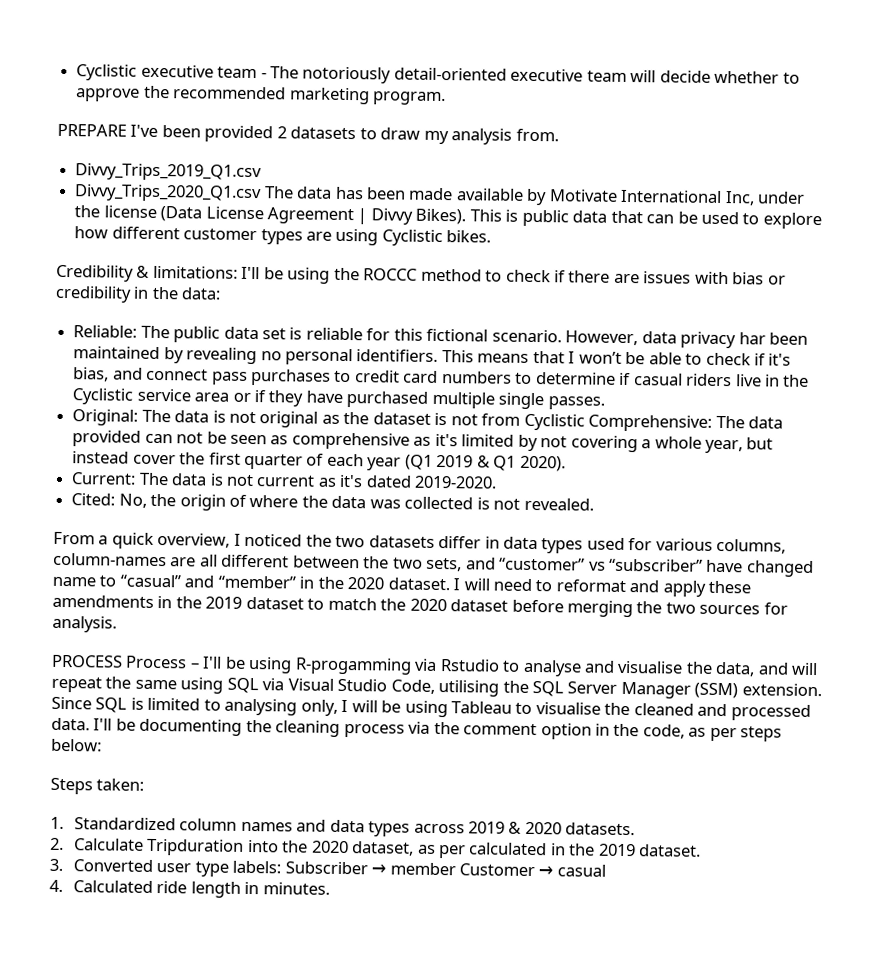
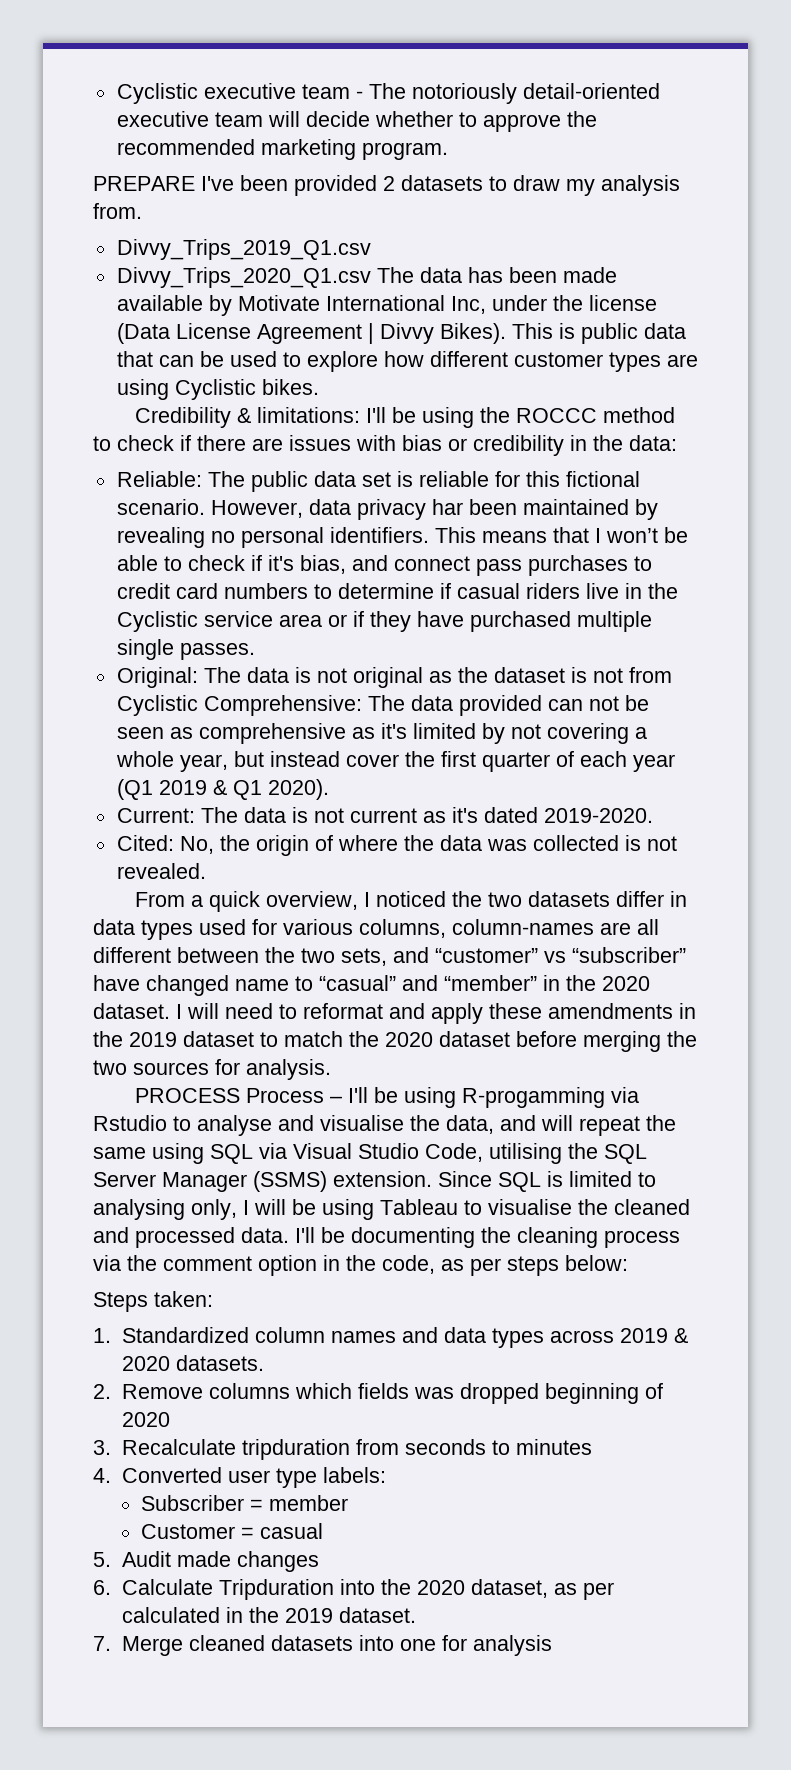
[694,682,739,699] (SSM) -> [253,1171,327,1192] (SSMS)
(64, 844) none -> [121,1383,663,1404] [121,1412,170,1427] [93,1439,592,1460] [93,1467,386,1488] [141,1495,349,1511] [141,1523,324,1539] [93,1551,319,1572] [93,1580,111,1595] Remove columns which fields was dropped beginning of 2020 // 3. Recalculate tripduration from seconds to minutes // 4. Converted user type labels: // Subscriber = member // Customer = casual // 5. Audit made changes // 6.
[49,858,606,877] [49,879,330,898] 3. Converted user type labels: Subscriber → member Customer → casual // 4. Calculated ride length in minutes. -> [93,1635,552,1656] 7. Merge cleaned datasets into one for analysis

